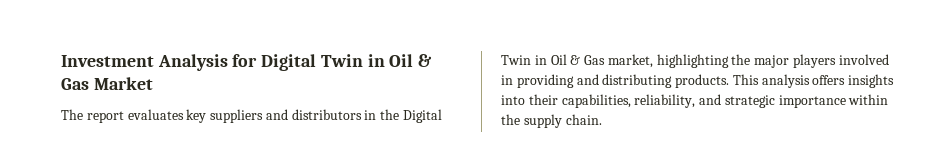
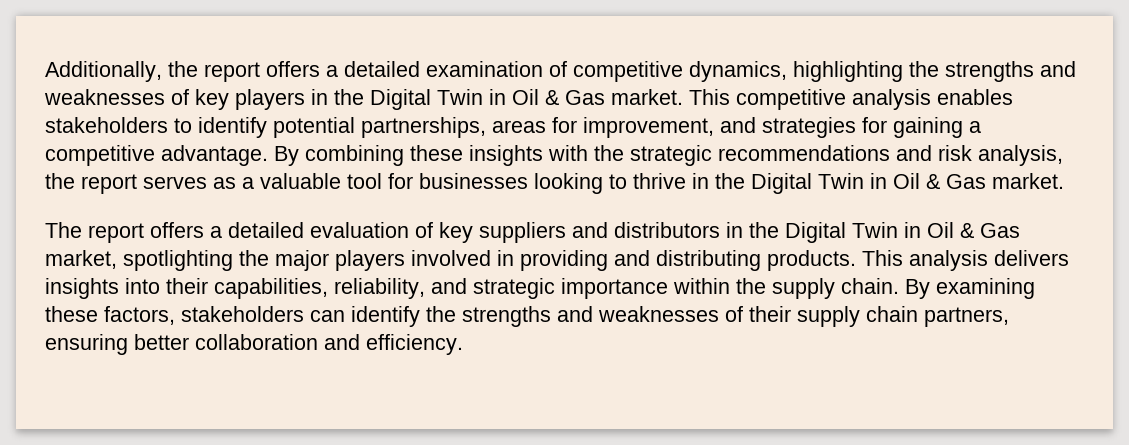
[61,54,433,71] [61,77,153,90] [61,109,184,123] Investment Analysis for Digital Twin in Oil & Gas Market // The report evaluates -> [45,61,1076,82] [44,89,1013,110] [45,117,981,138] [45,145,1063,166] [45,173,1064,194] [45,222,433,243] Additionally, the report offers a detailed examination of competitive dynamics, highlighting the strengths and weaknesses of key players in the Digital Twin in Oil & Gas market. This competitive analysis enables stakeholders to identify potential partnerships, areas for improvement, and strategies for gaining a competitive advantage. By combining these insights with the strategic recommendations and risk analysis, the report serves as a valuable tool for businesses looking to thrive in the Digital Twin in Oil & Gas market. // The report offers a detailed evaluation of
[656,54,729,68] highlighting -> [123,250,233,271] spotlighting
[812,75,846,85] offers -> [994,250,1069,266] delivers
(602, 119) none -> [905,278,1035,299] [45,306,1009,327] [45,334,463,355] By examining these factors, stakeholders can identify the strengths and weaknesses of their supply chain partners, ensuring better collaboration and efficiency.

